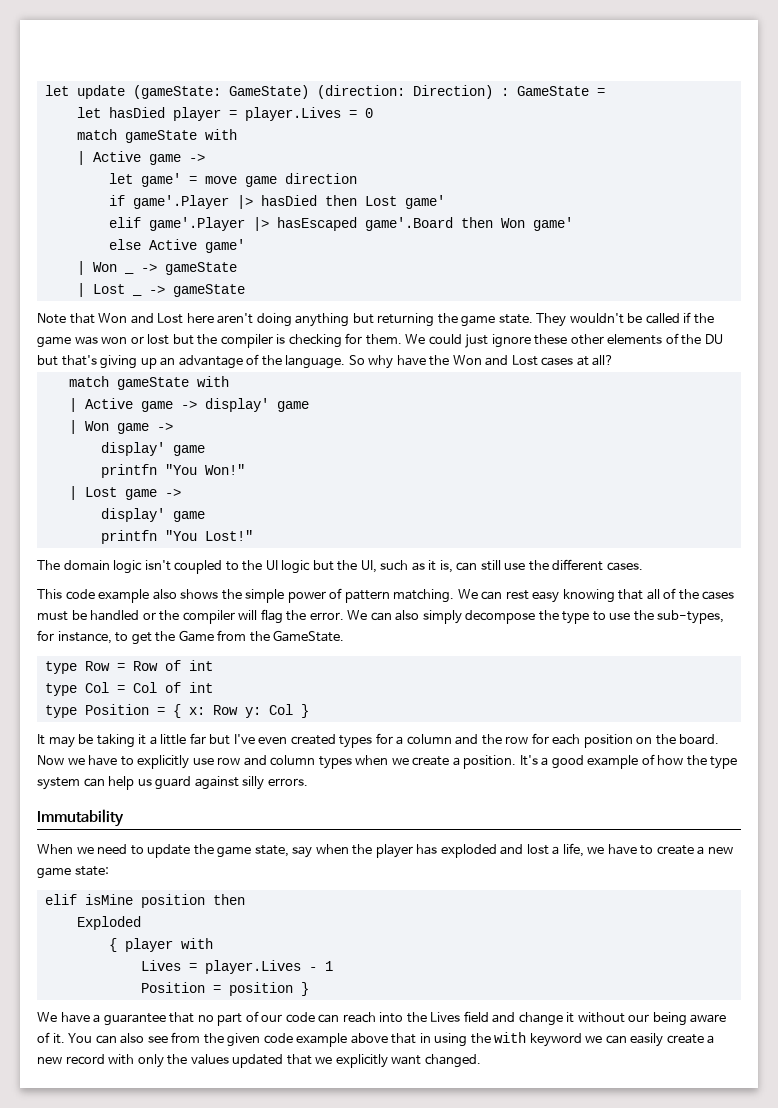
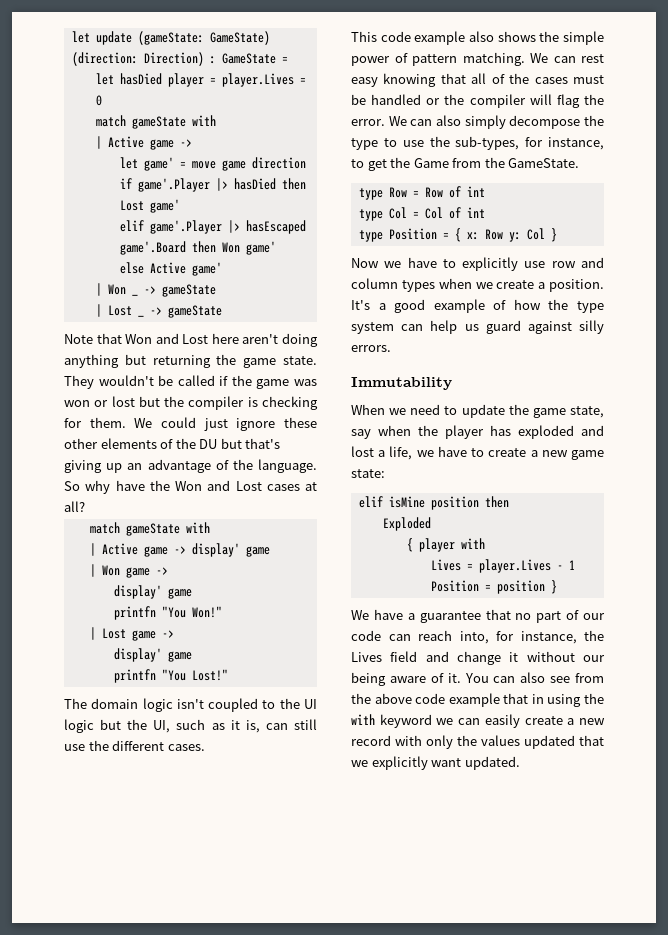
[37,733,720,748] It may be taking it a little far but I've even created types for a column and the row for each position on the board. -> (557, 235) none
[379,1012,404,1023] into -> [459,631,577,644] into, for instance,
[227,1033,388,1047] given code example above -> [374,693,500,707] above code example
[424,1054,481,1068] changed. -> [464,756,520,770] updated.

